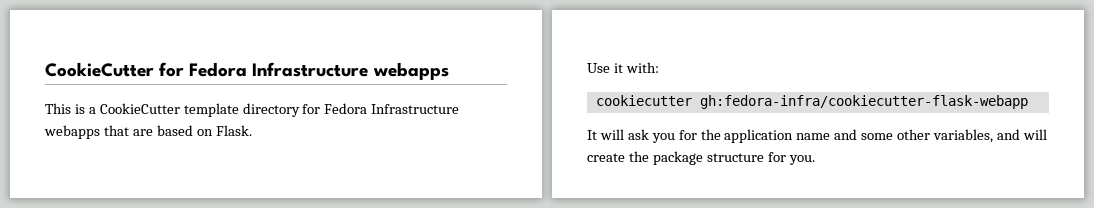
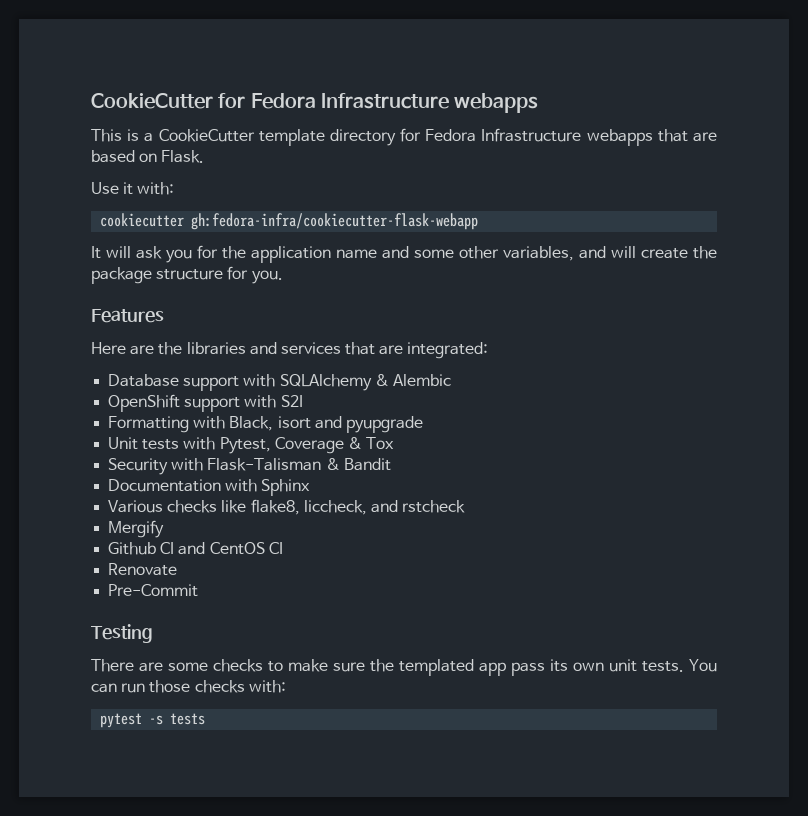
(815, 160) none -> [91,309,164,323] [91,342,489,359] [108,374,451,391] [108,394,303,412] [108,416,423,433] [108,437,395,454] [108,458,391,475] [108,479,311,496] [108,499,466,515] [108,520,165,538] [108,542,283,555] [108,563,178,576] [108,584,199,597] [91,624,153,643] [91,659,718,676] [91,680,286,693] [100,713,206,728] // Features // Here are the libraries and services that are integrated: // Database support with SQLAlchemy & Alembic // OpenShift support with S2I // Formatting with Black, isort and pyupgrade // Unit tests with Pytest, Coverage & Tox // Security with Flask-Talisman & Bandit // Documentation with Sphinx // Various checks like flake8, liccheck, and rstcheck // Mergify // Github CI and CentOS CI // Renovate // Pre-Commit // Testing // There are some checks to make sure the templated app pass its own unit tests. You can run those checks with: // pytest -s tests

